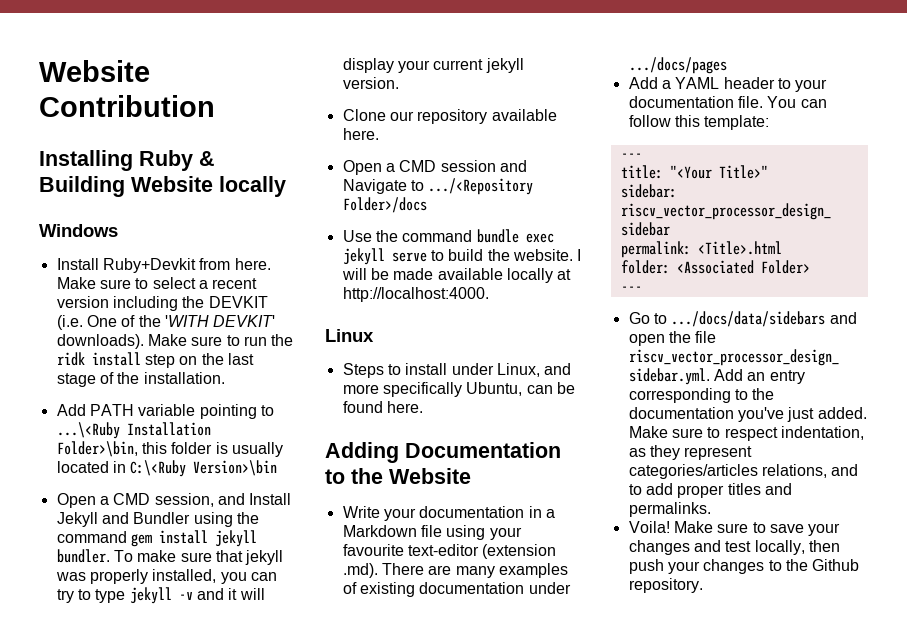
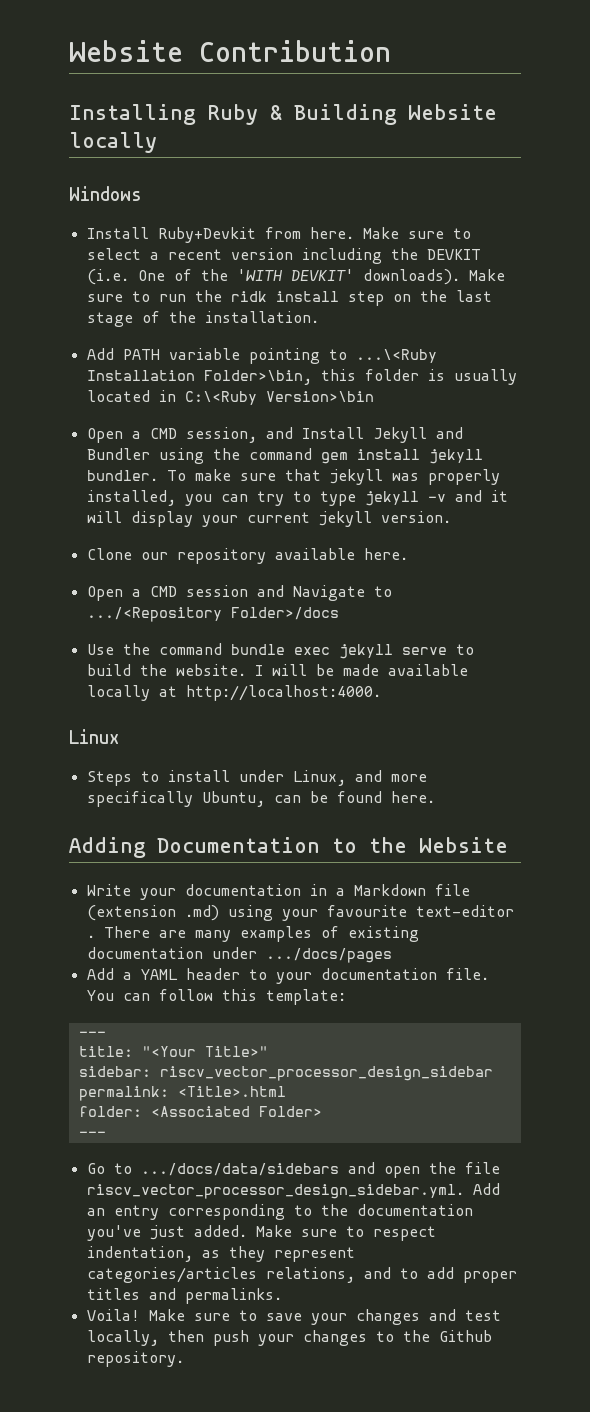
(442, 531) none -> [86,905,219,921] (extension .md)
[482,544,557,559] [342,563,378,578] (extension .md). -> [86,935,95,938] .

